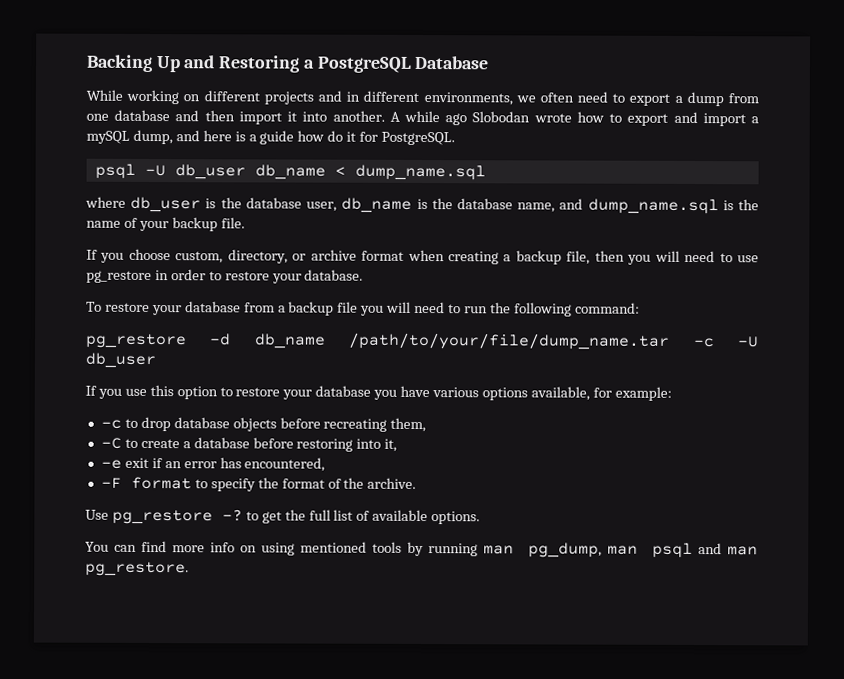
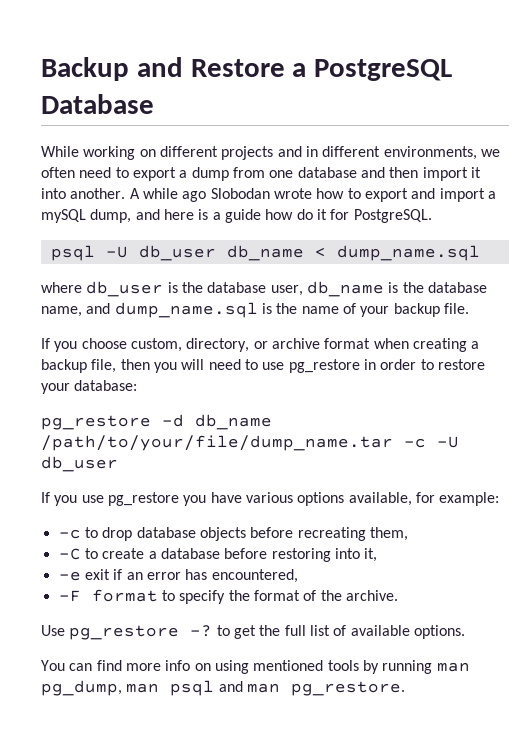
[86,54,301,73] Backing Up and Restoring -> [41,57,285,81] Backup and Restore
[304,269,364,281] [86,301,640,317] database. // To restore your database from a backup file you will need to run the following command: -> [74,380,138,391] database:
[149,385,372,400] this option to restore your database -> [107,492,179,506] pg_restore

